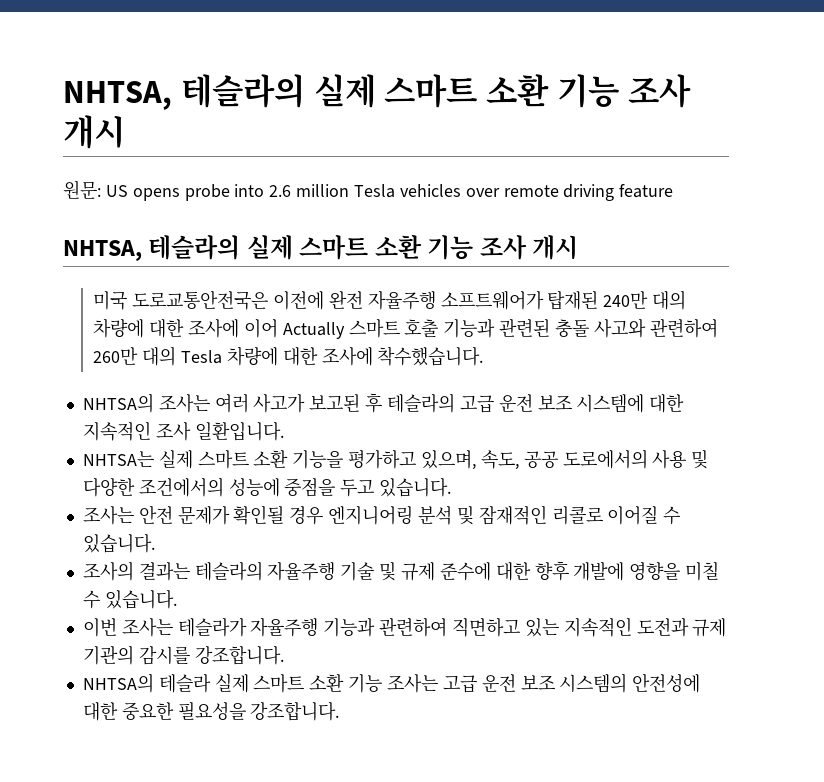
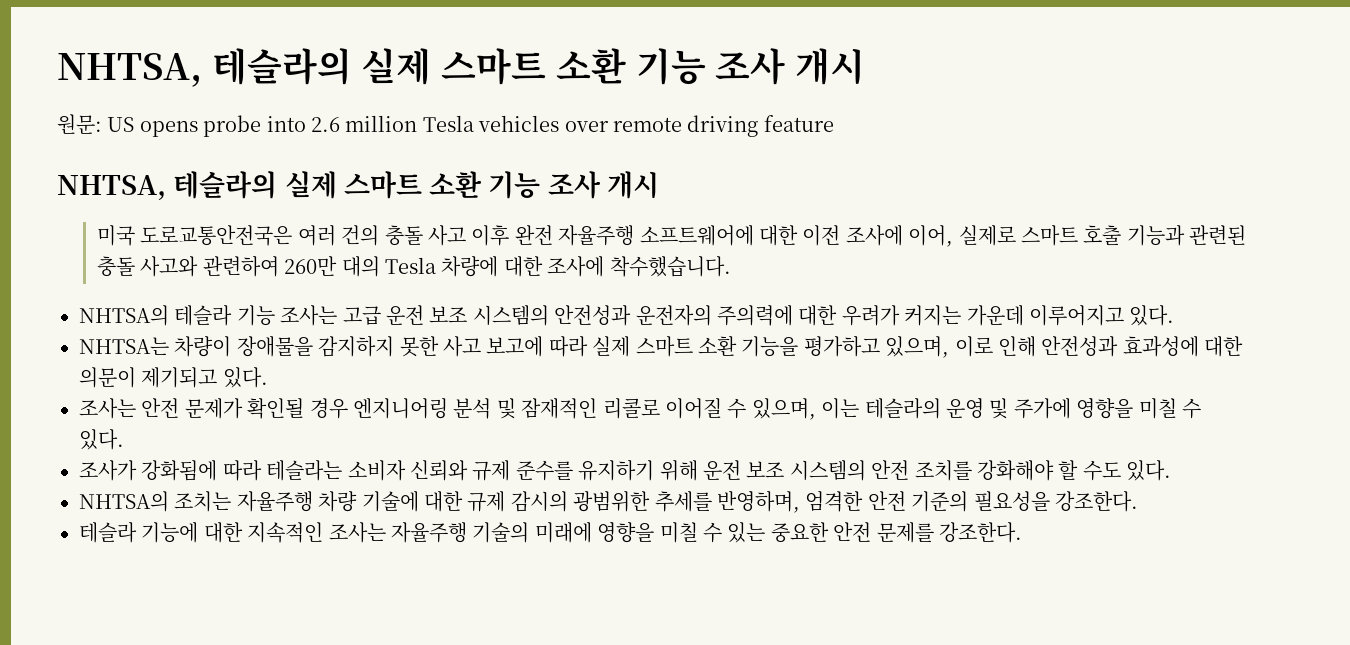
[272,290,687,310] [93,318,345,339] 이전에 완전 자율주행 소프트웨어가 탑재된 240만 대의 차량에 대한 조사에 이어 Actually -> [297,225,1016,247] 여러 건의 충돌 사고 이후 완전 자율주행 소프트웨어에 대한 이전 조사에 이어, 실제로
[158,393,685,413] [82,421,284,441] [82,451,154,467] 조사는 여러 사고가 보고된 후 테슬라의 고급 운전 보조 시스템에 대한 지속적인 조사 일환입니다. // NHTSA는 -> [174,305,1175,326] [79,336,588,357] 테슬라 기능 조사는 고급 운전 보조 시스템의 안전성과 운전자의 주의력에 대한 우려가 커지는 가운데 이루어지고 있다. // NHTSA는 차량이 장애물을 감지하지 못한 사고 보고에 따라
[480,449,709,470] [82,477,452,497] 속도, 공공 도로에서의 사용 및 다양한 조건에서의 성능에 중점을 두고 있습니다. -> [954,336,1244,357] [79,367,268,388] 이로 인해 안전성과 효과성에 대한 의문이 제기되고 있다.
[82,533,155,553] [82,561,720,581] [82,589,177,609] [82,617,727,637] [82,645,284,665] [82,673,701,693] [82,701,340,721] 있습니다. // 조사의 결과는 테슬라의 자율주행 기술 및 규제 준수에 대한 향후 개발에 영향을 미칠 수 있습니다. // 이번 조사는 테슬라가 자율주행 기능과 관련하여 직면하고 있는 지속적인 도전과 규제 기관의 감시를 강조합니다. // NHTSA의 테슬라 실제 스마트 소환 기능 조사는 고급 운전 보조 시스템의 안전성에 대한 중요한 필요성을 강조합니다. -> [751,398,1201,420] [79,429,124,450] [79,460,1172,481] [79,491,1138,513] [79,522,1022,543] 있으며, 이는 테슬라의 운영 및 주가에 영향을 미칠 수 있다. // 조사가 강화됨에 따라 테슬라는 소비자 신뢰와 규제 준수를 유지하기 위해 운전 보조 시스템의 안전 조치를 강화해야 할 수도 있다. // NHTSA의 조치는 자율주행 차량 기술에 대한 규제 감시의 광범위한 추세를 반영하며, 엄격한 안전 기준의 필요성을 강조한다. // 테슬라 기능에 대한 지속적인 조사는 자율주행 기술의 미래에 영향을 미칠 수 있는 중요한 안전 문제를 강조한다.

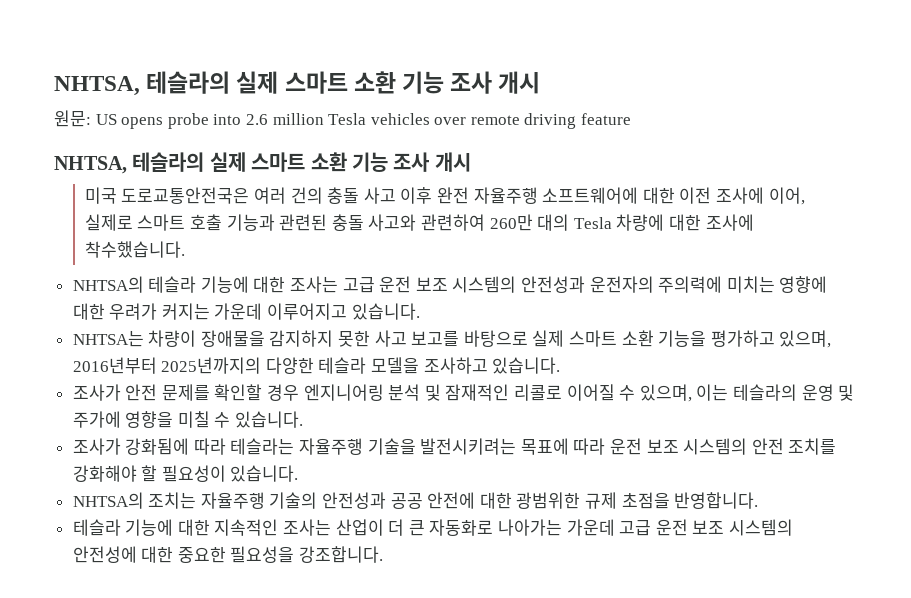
[236,305,275,326] 기능 -> [200,276,286,293] 기능에 대한
(793, 315) none -> [726,276,828,293] 미치는 영향에
[1129,305,1175,326] 있다. -> [351,303,420,320] 있습니다.
[486,336,588,357] 보고에 따라 -> [411,330,528,347] 보고를 바탕으로
[954,336,1244,357] [79,367,268,388] [79,398,305,419] 이로 인해 안전성과 효과성에 대한 의문이 제기되고 있다. // 조사는 안전 문제가 확인될 -> [72,357,561,374] [72,384,263,401] 2016년부터 2025년까지의 다양한 테슬라 모델을 조사하고 있습니다. // 조사가 안전 문제를 확인할
[79,429,124,450] 있다. -> [235,411,304,428] 있습니다.
[347,460,698,481] 소비자 신뢰와 규제 준수를 유지하기 위해 -> [299,438,606,455] 자율주행 기술을 발전시키려는 목표에 따라
[1082,460,1172,481] 수도 있다. -> [161,465,299,482] 필요성이 있습니다.
[318,491,1138,513] 차량 기술에 대한 규제 감시의 광범위한 추세를 반영하며, 엄격한 안전 기준의 필요성을 강조한다. -> [269,492,759,509] 기술의 안전성과 공공 안전에 대한 광범위한 규제 초점을 반영합니다.
[391,522,1022,543] 자율주행 기술의 미래에 영향을 미칠 수 있는 중요한 안전 문제를 강조한다. -> [335,519,793,536] [72,546,384,563] 산업이 더 큰 자동화로 나아가는 가운데 고급 운전 보조 시스템의 안전성에 대한 중요한 필요성을 강조합니다.

